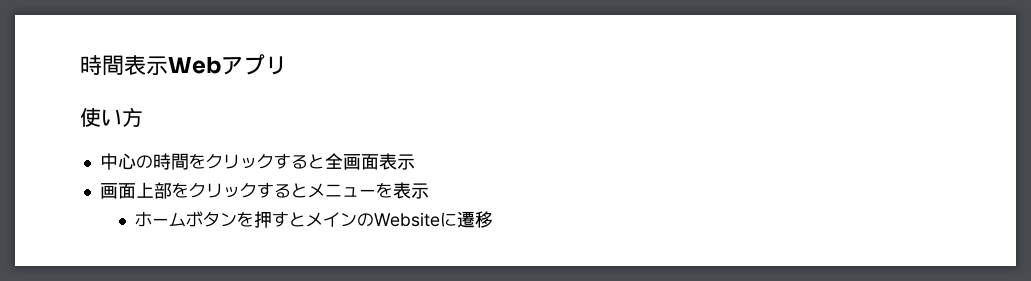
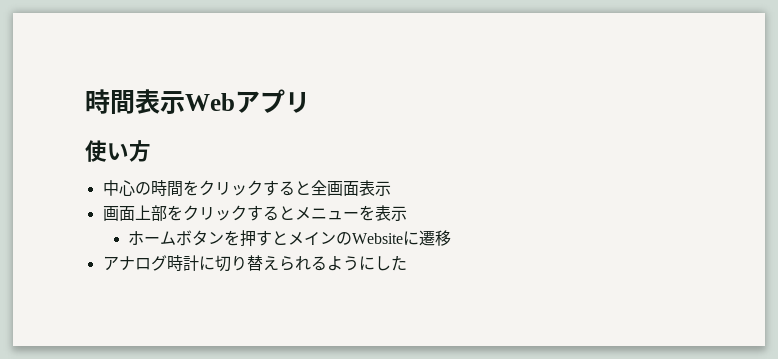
(493, 219) none -> [102,255,407,272] // アナログ時計に切り替えられるようにした

